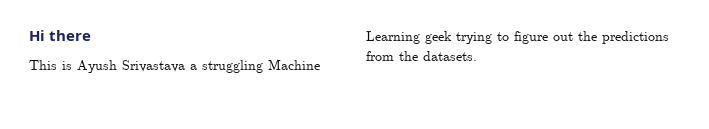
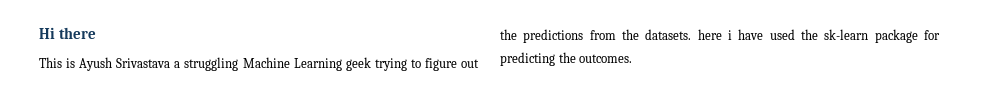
(477, 56) none -> [697,29,940,43] [500,52,633,66] here i have used the sk-learn package for predicting the outcomes.

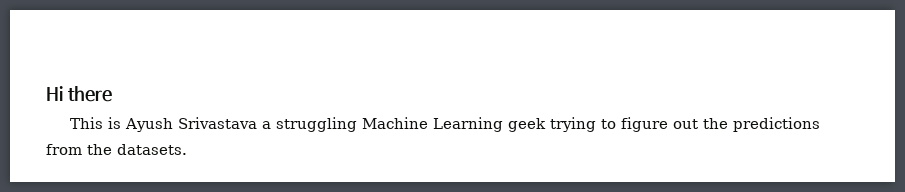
[697,29,940,43] [500,52,633,66] here i have used the sk-learn package for predicting the outcomes. -> (187, 149) none

